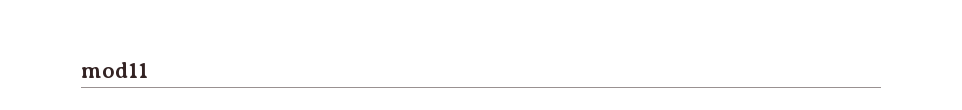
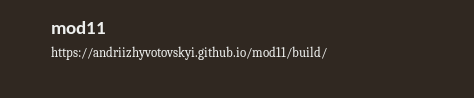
(148, 70) none -> [51,46,327,60] // https://andriizhyvotovskyi.github.io/mod11/build/

